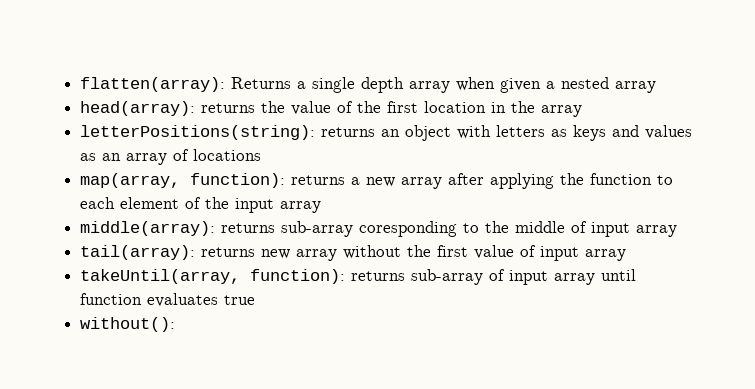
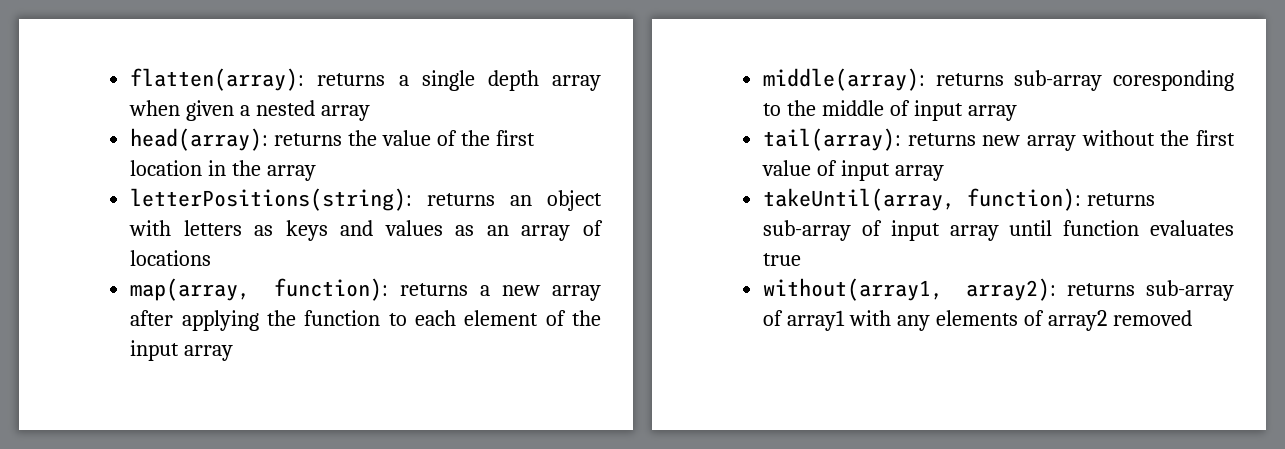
[231,77,292,89] Returns -> [317,73,386,86] returns
[80,317,176,332] without(): -> [763,278,1234,301] [763,310,1192,331] without(array1, array2): returns sub-array of array1 with any elements of array2 removed

